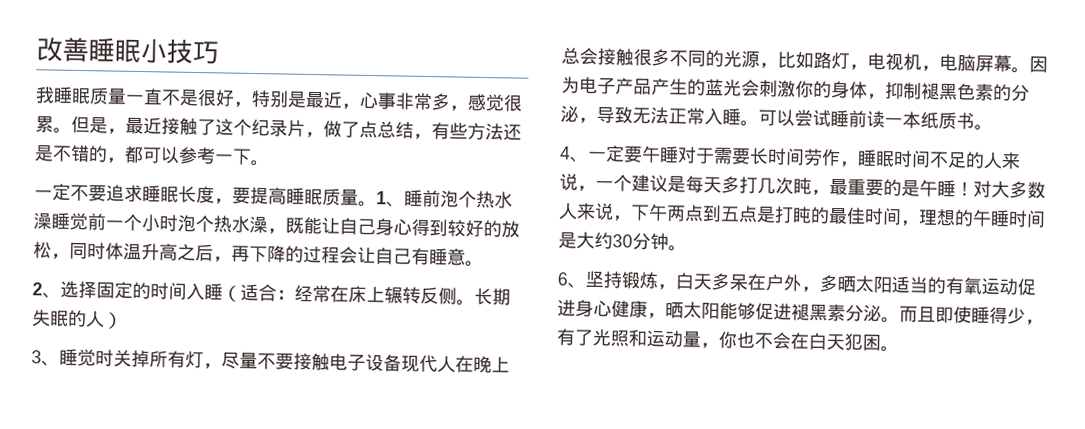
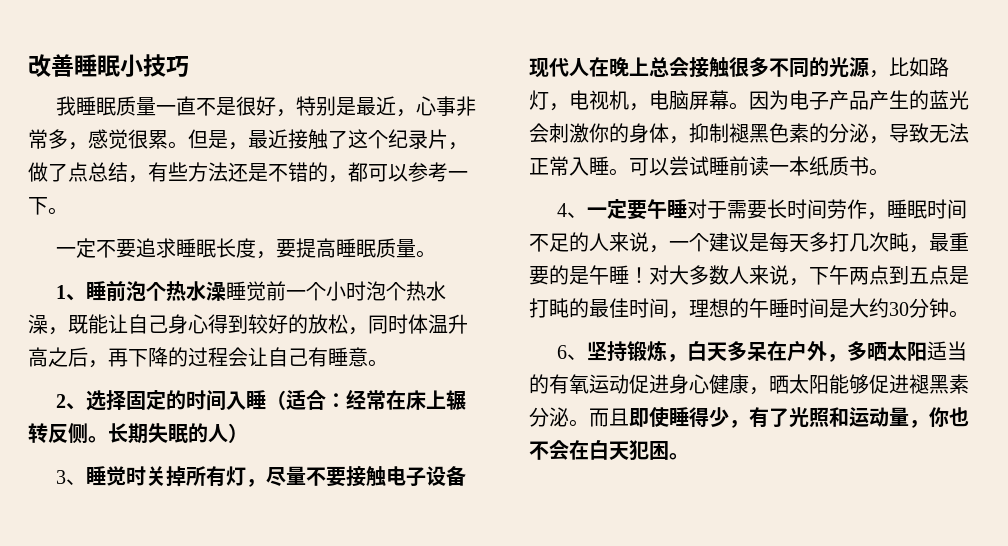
(377, 204) none -> (436, 254) //

